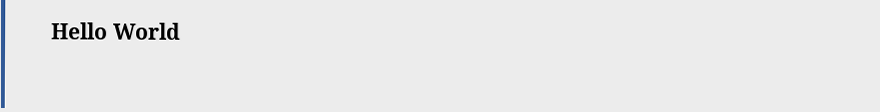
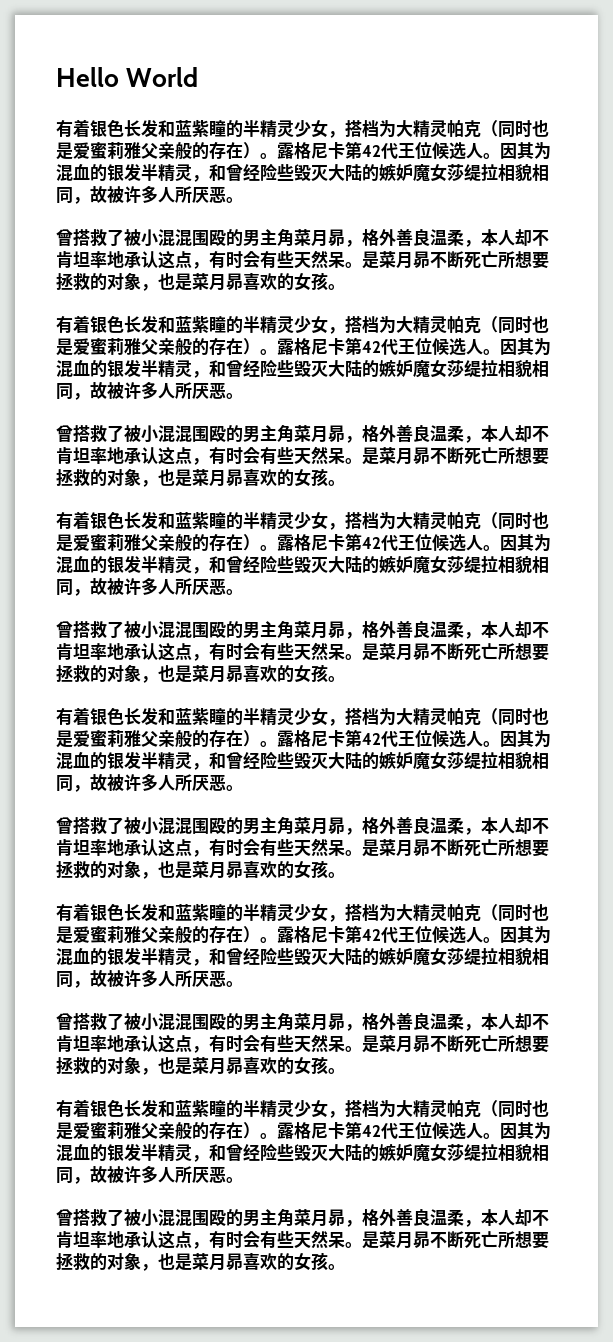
(181, 31) none -> [56,119,549,138] [56,141,551,160] [56,163,549,182] [56,185,243,204] [56,228,549,247] [56,250,549,269] [56,272,345,291] [56,315,549,334] [56,337,551,356] [56,359,549,378] [56,381,243,400] [56,424,549,443] [56,446,549,465] [56,468,345,487] [56,511,549,530] [56,533,551,552] [56,555,549,574] [56,577,243,596] [56,620,549,639] [56,642,549,661] [56,664,345,683] [56,707,549,726] [56,729,551,748] [56,751,549,770] [56,773,243,792] [56,816,549,835] [56,838,549,857] [56,860,345,879] [56,903,549,922] [56,925,551,944] [56,947,549,966] [56,969,243,988] [56,1012,549,1031] [56,1034,549,1053] [56,1056,345,1075] [56,1099,549,1118] [56,1121,551,1140] [56,1143,549,1162] [56,1165,243,1184] [56,1208,549,1227] [56,1230,549,1249] [56,1252,345,1271] // 有着银色长发和蓝紫瞳的半精灵少女，搭档为大精灵帕克（同时也是爱蜜莉雅父亲般的存在）。露格尼卡第42代王位候选人。因其为混血的银发半精灵，和曾经险些毁灭大陆的嫉妒魔女莎缇拉相貌相同，故被许多人所厌恶。 // 曾搭救了被小混混围殴的男主角菜月昴，格外善良温柔，本人却不肯坦率地承认这点，有时会有些天然呆。是菜月昴不断死亡所想要拯救的对象，也是菜月昴喜欢的女孩。 // 有着银色长发和蓝紫瞳的半精灵少女，搭档为大精灵帕克（同时也是爱蜜莉雅父亲般的存在）。露格尼卡第42代王位候选人。因其为混血的银发半精灵，和曾经险些毁灭大陆的嫉妒魔女莎缇拉相貌相同，故被许多人所厌恶。 // 曾搭救了被小混混围殴的男主角菜月昴，格外善良温柔，本人却不肯坦率地承认这点，有时会有些天然呆。是菜月昴不断死亡所想要拯救的对象，也是菜月昴喜欢的女孩。 // 有着银色长发和蓝紫瞳的半精灵少女，搭档为大精灵帕克（同时也是爱蜜莉雅父亲般的存在）。露格尼卡第42代王位候选人。因其为混血的银发半精灵，和曾经险些毁灭大陆的嫉妒魔女莎缇拉相貌相同，故被许多人所厌恶。 // 曾搭救了被小混混围殴的男主角菜月昴，格外善良温柔，本人却不肯坦率地承认这点，有时会有些天然呆。是菜月昴不断死亡所想要拯救的对象，也是菜月昴喜欢的女孩。 // 有着银色长发和蓝紫瞳的半精灵少女，搭档为大精灵帕克（同时也是爱蜜莉雅父亲般的存在）。露格尼卡第42代王位候选人。因其为混血的银发半精灵，和曾经险些毁灭大陆的嫉妒魔女莎缇拉相貌相同，故被许多人所厌恶。 // 曾搭救了被小混混围殴的男主角菜月昴，格外善良温柔，本人却不肯坦率地承认这点，有时会有些天然呆。是菜月昴不断死亡所想要拯救的对象，也是菜月昴喜欢的女孩。 // 有着银色长发和蓝紫瞳的半精灵少女，搭档为大精灵帕克（同时也是爱蜜莉雅父亲般的存在）。露格尼卡第42代王位候选人。因其为混血的银发半精灵，和曾经险些毁灭大陆的嫉妒魔女莎缇拉相貌相同，故被许多人所厌恶。 // 曾搭救了被小混混围殴的男主角菜月昴，格外善良温柔，本人却不肯坦率地承认这点，有时会有些天然呆。是菜月昴不断死亡所想要拯救的对象，也是菜月昴喜欢的女孩。 // 有着银色长发和蓝紫瞳的半精灵少女，搭档为大精灵帕克（同时也是爱蜜莉雅父亲般的存在）。露格尼卡第42代王位候选人。因其为混血的银发半精灵，和曾经险些毁灭大陆的嫉妒魔女莎缇拉相貌相同，故被许多人所厌恶。 // 曾搭救了被小混混围殴的男主角菜月昴，格外善良温柔，本人却不肯坦率地承认这点，有时会有些天然呆。是菜月昴不断死亡所想要拯救的对象，也是菜月昴喜欢的女孩。

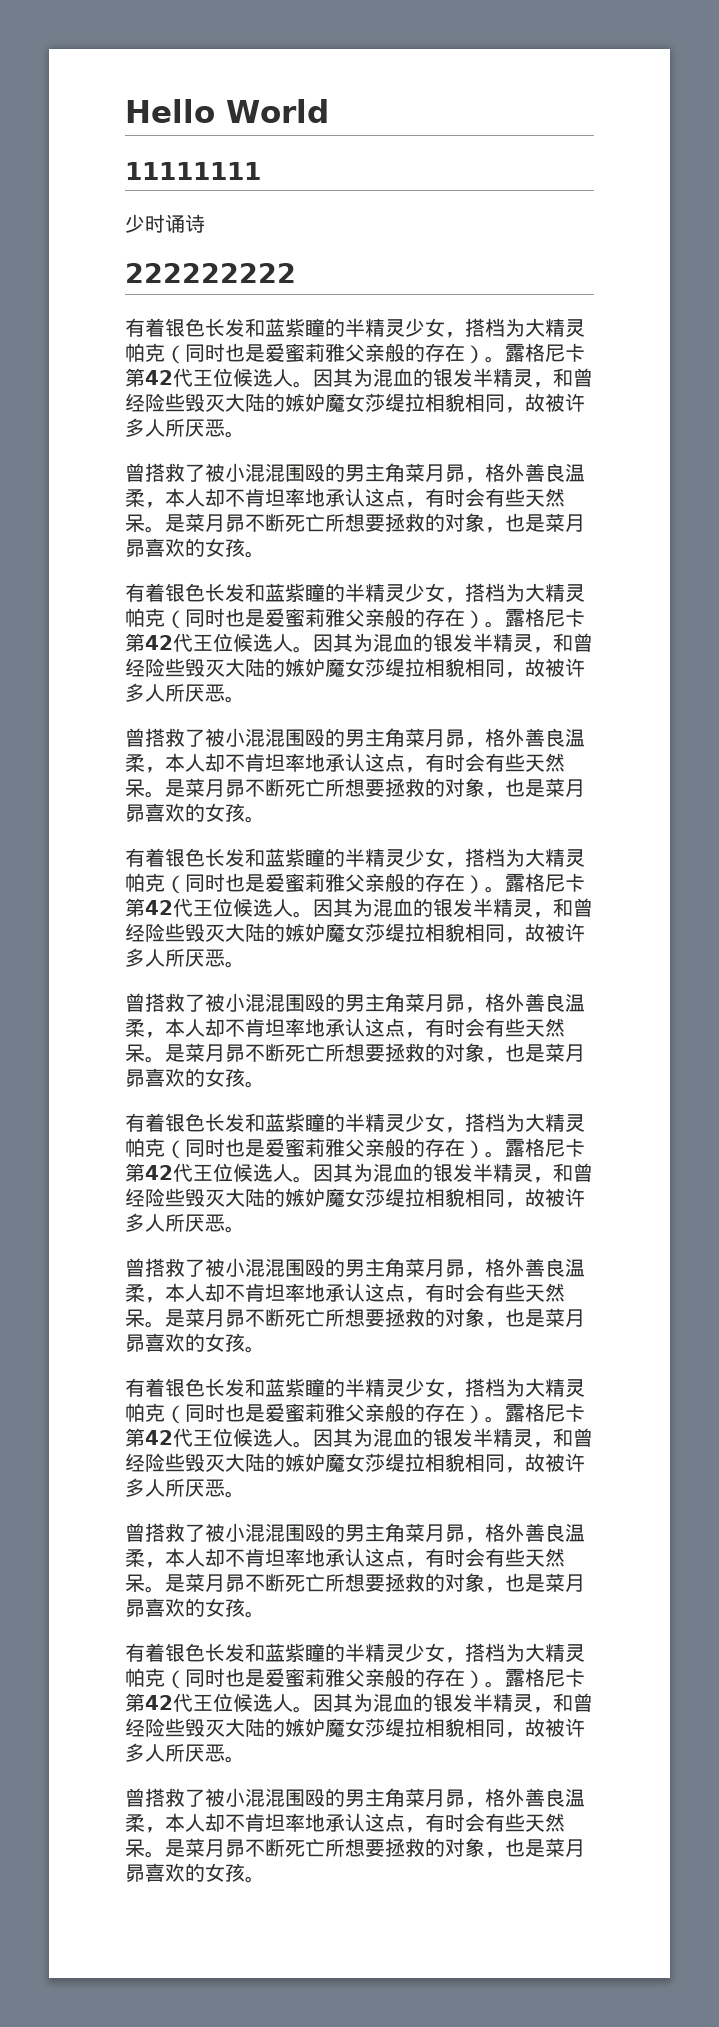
(199, 77) none -> [125,162,261,180] [125,214,205,233] [125,263,296,283] // 11111111 // 少时诵诗 // 222222222

